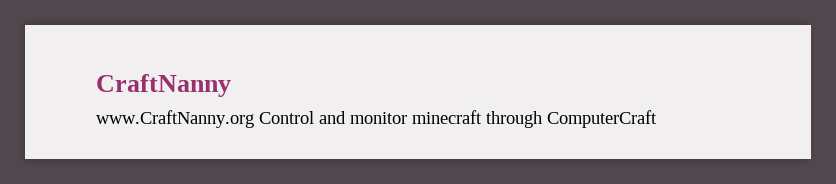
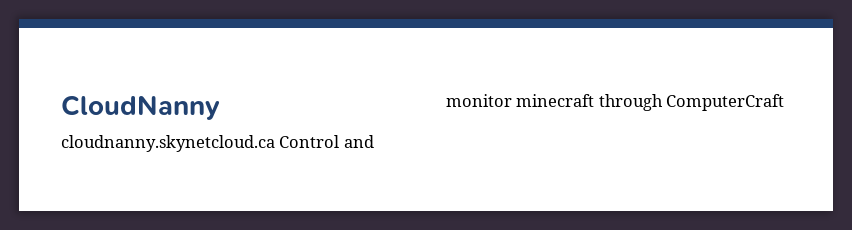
[96,74,231,97] [96,110,254,128] CraftNanny // www.CraftNanny.org -> [61,95,220,120] [61,135,275,152] CloudNanny // cloudnanny.skynetcloud.ca

